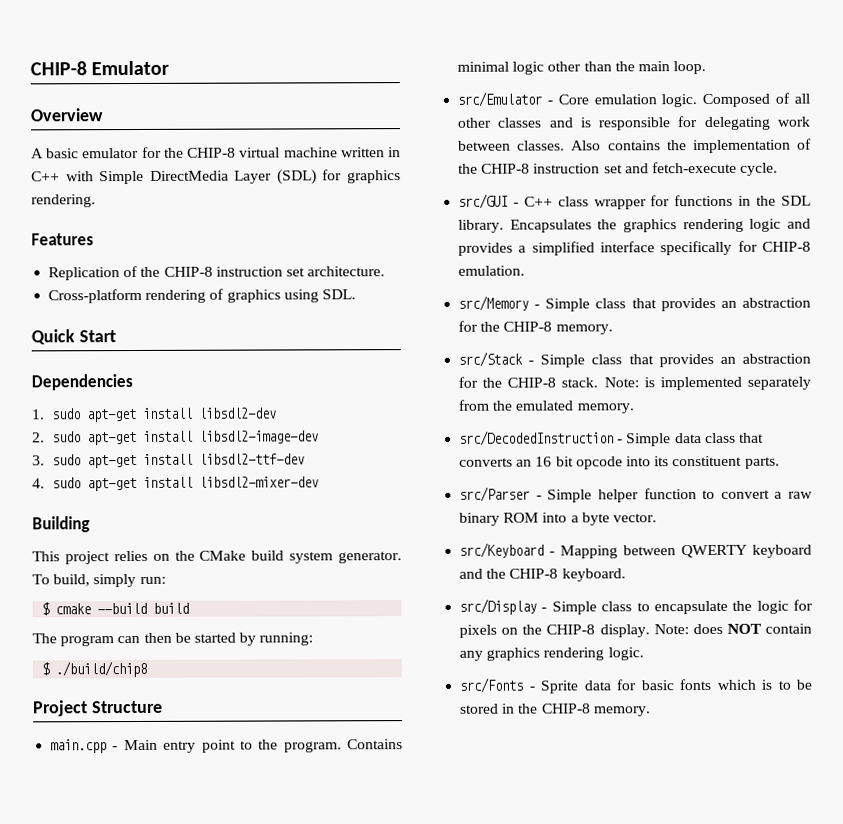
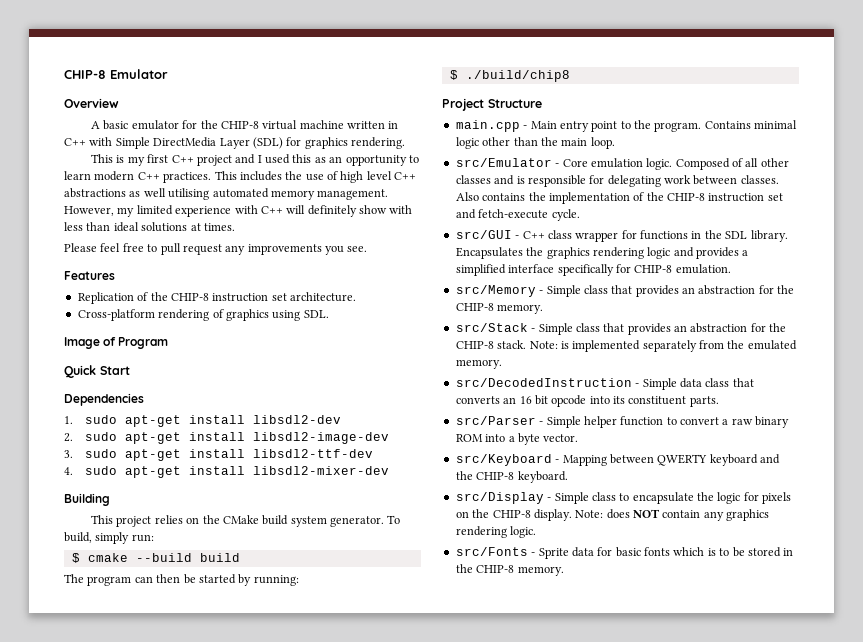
(96, 201) none -> [91,154,419,166] [64,171,417,183] [64,188,389,200] [64,205,413,217] [64,222,235,232] [64,243,368,255] // This is my first C++ project and I used this as an opportunity to learn modern C++ practices. This includes the use of high level C++ abstractions as well utilising automated memory management. However, my limited experience with C++ will definitely show with less than ideal solutions at times. // Please feel free to pull request any improvements you see.
(356, 294) none -> [64,337,169,349] // Image of Program

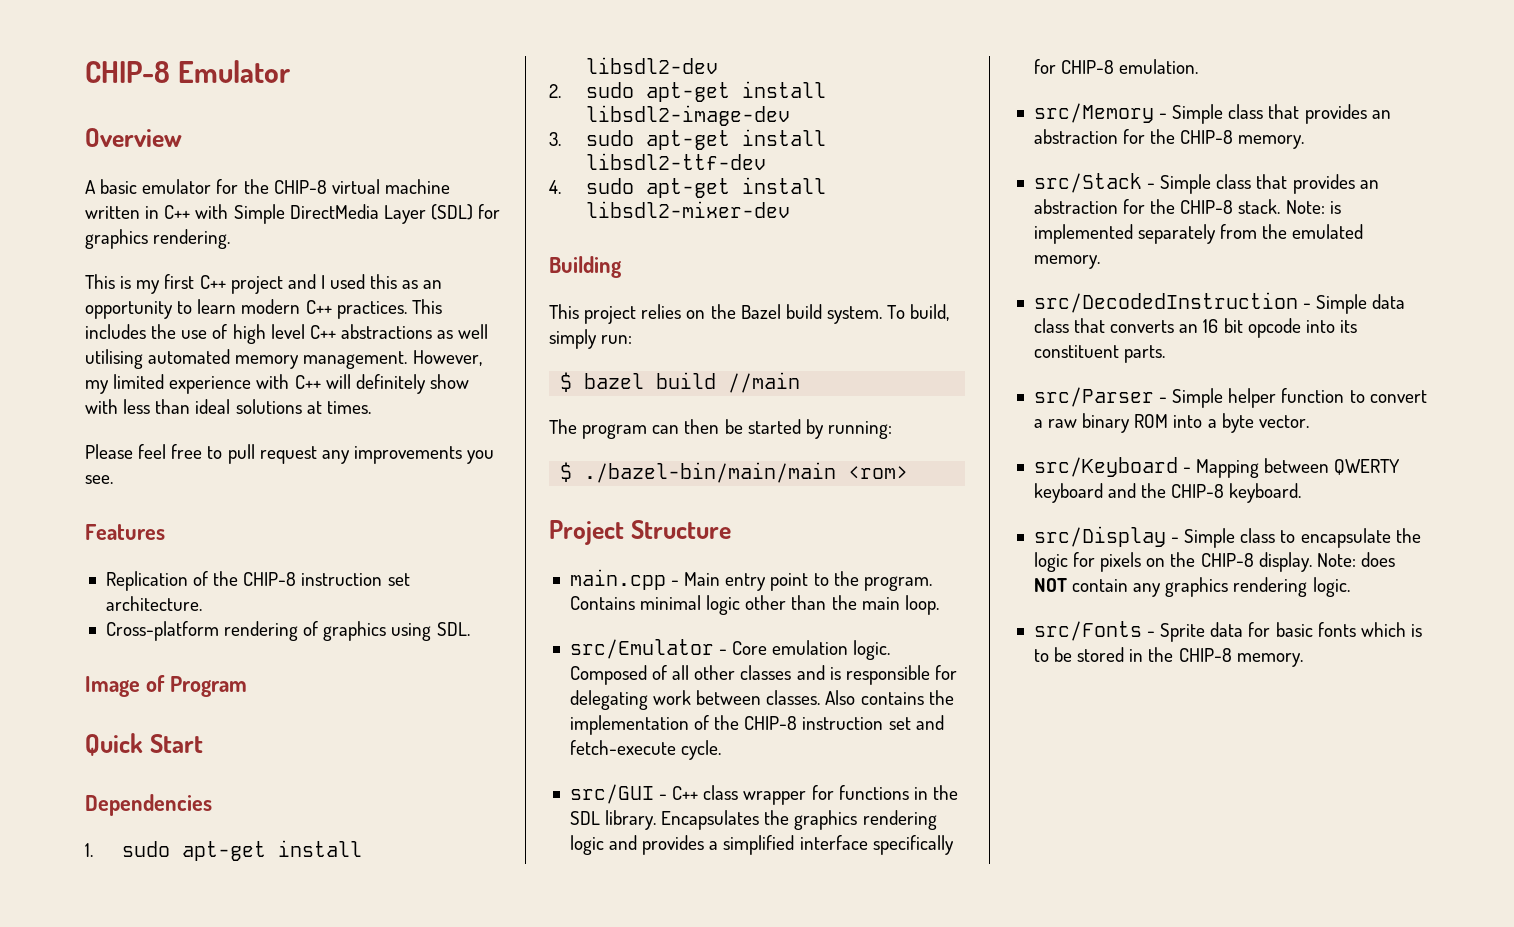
[222,515,385,527] CMake build system generator. -> [740,304,882,324] Bazel build system.
[87,553,240,562] cmake --build build -> [584,372,801,393] bazel build //main
[465,70,570,82] ./build/chip8 -> [584,462,909,483] ./bazel-bin/main/main <rom>

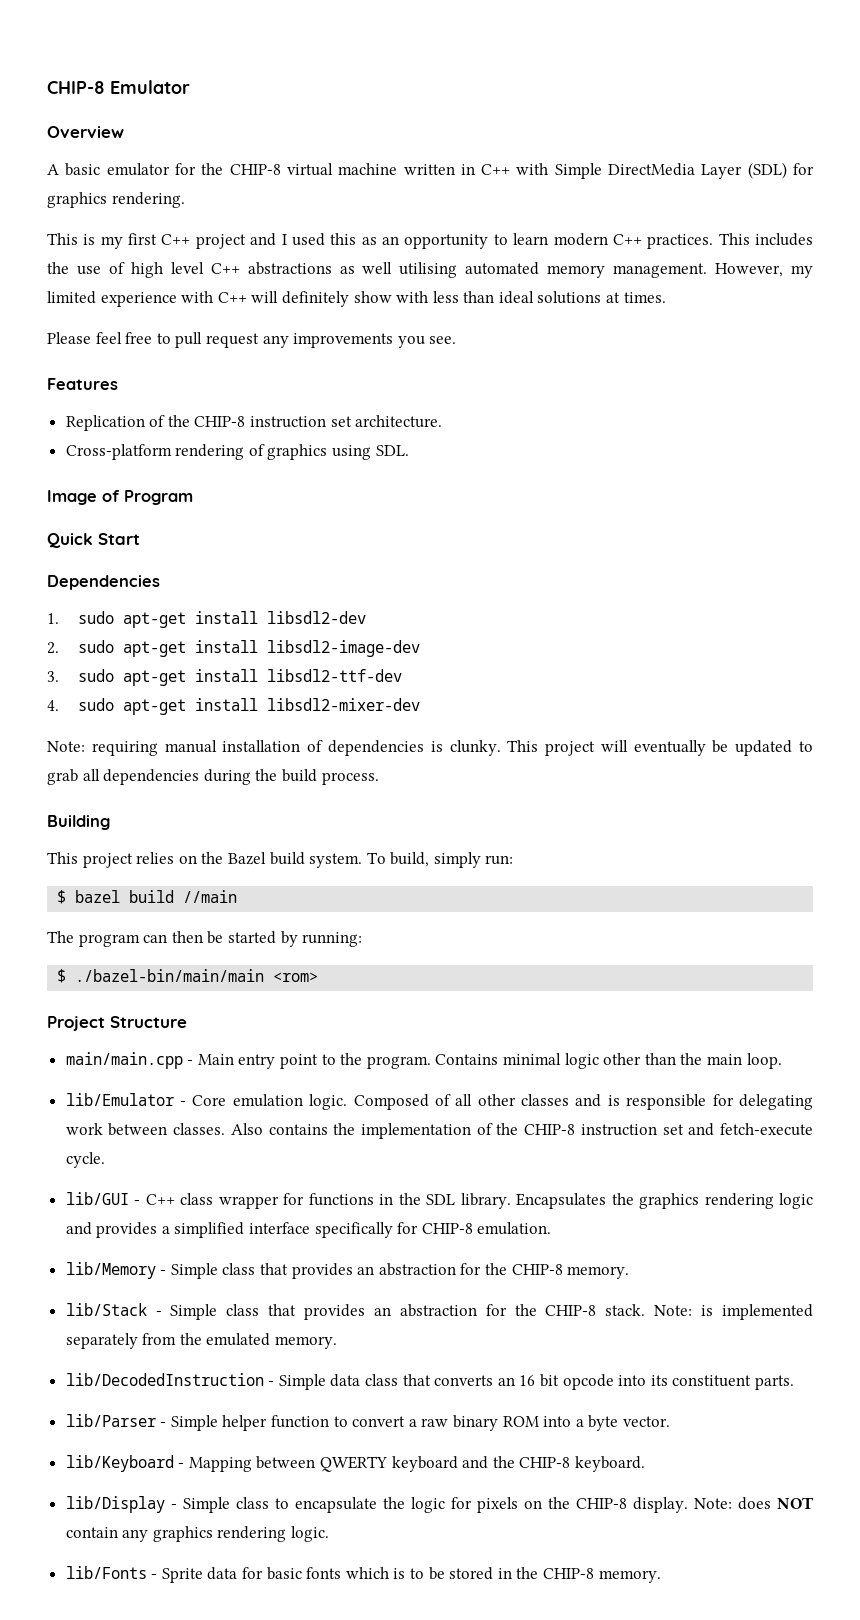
(791, 209) none -> [47,740,814,756] [47,769,379,785] // Note: requiring manual installation of dependencies is clunky. This project will eventually be updated to grab all dependencies during the build process.
[569,569,666,590] main.cpp -> [65,1052,183,1069] main/main.cpp
[569,639,714,659] src/Emulator -> [65,1093,174,1106] lib/Emulator
[569,784,654,804] src/GUI -> [65,1192,129,1205] lib/GUI
[1033,103,1154,123] src/Memory -> [65,1262,156,1279] lib/Memory
[1033,173,1142,193] src/Stack -> [65,1303,147,1316] lib/Stack
[1033,292,1298,313] src/DecodedInstruction -> [65,1373,264,1386] lib/DecodedInstruction
[1033,387,1154,407] src/Parser -> [65,1414,156,1427] lib/Parser
[1033,457,1178,477] src/Keyboard -> [65,1455,174,1472] lib/Keyboard
[1033,526,1166,547] src/Display -> [65,1496,165,1513] lib/Display
[1033,621,1142,641] src/Fonts -> [65,1566,147,1579] lib/Fonts

